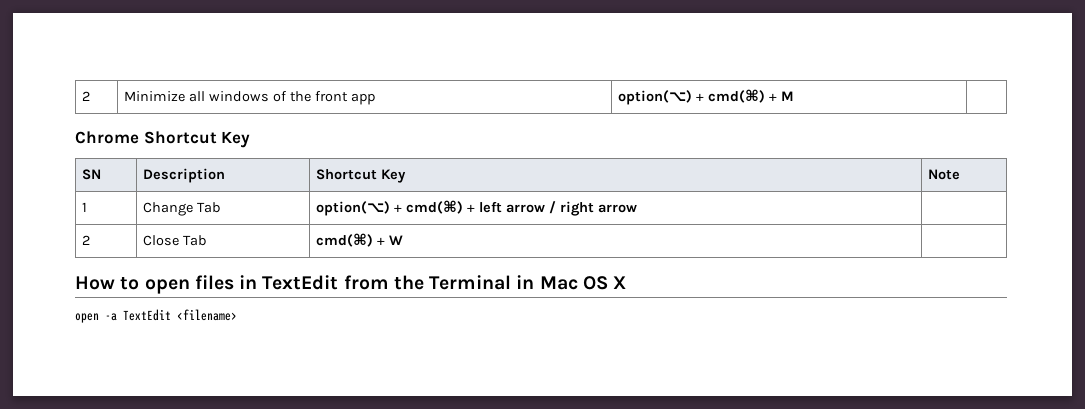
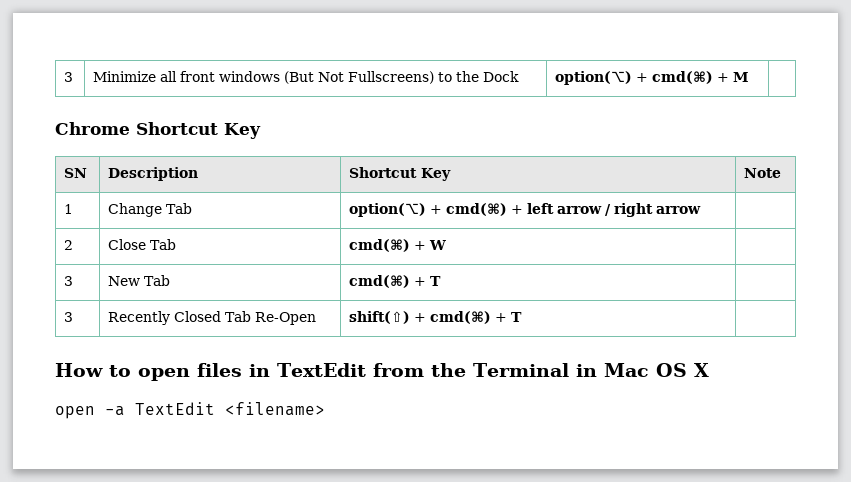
[82,91,91,101] 2 -> [64,72,74,82] 3
[209,91,375,105] windows of the front app -> [180,71,520,84] front windows (But Not Fullscreens) to the Dock
(404, 240) none -> [64,276,74,286] [108,275,171,286] [349,275,442,288] [64,312,74,322] [108,311,317,325] [349,311,523,324] // 3 | New Tab | cmd(⌘) + T | // 3 | Recently Closed Tab Re-Open | shift(⇧) + cmd(⌘) + T |

